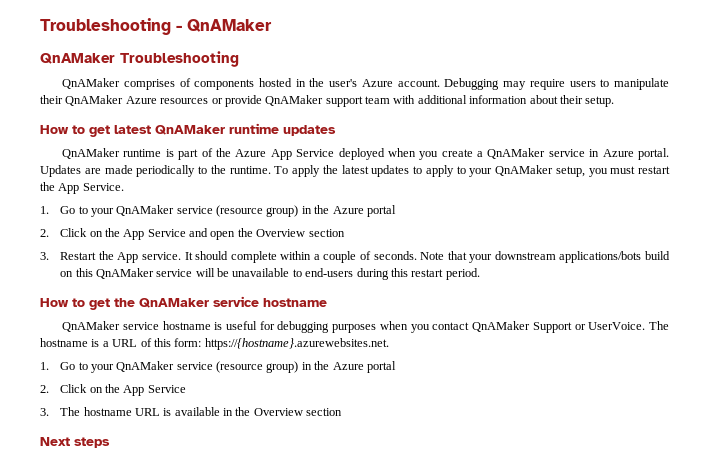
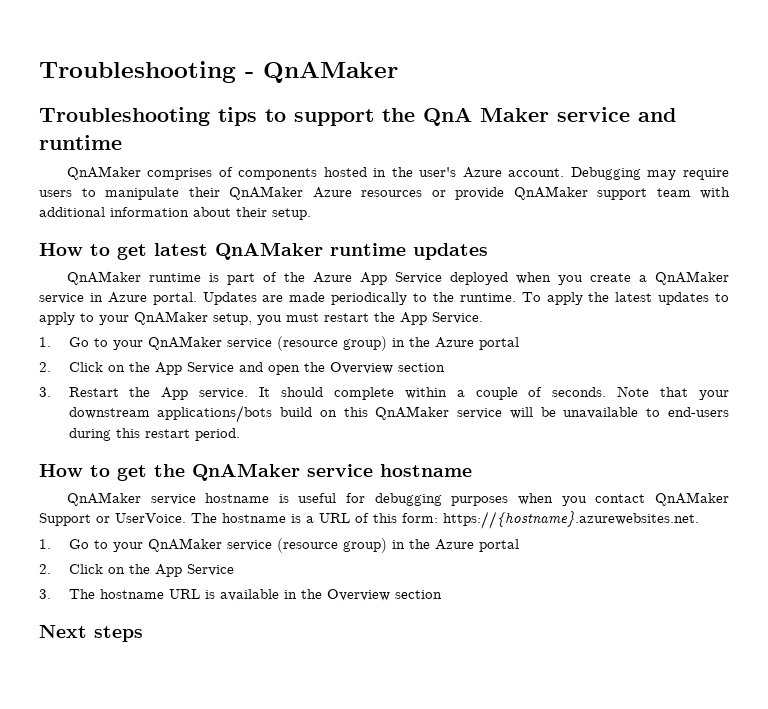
[40,51,239,67] QnAMaker Troubleshooting -> [39,107,676,126] [39,135,122,150] Troubleshooting tips to support the QnA Maker service and runtime

